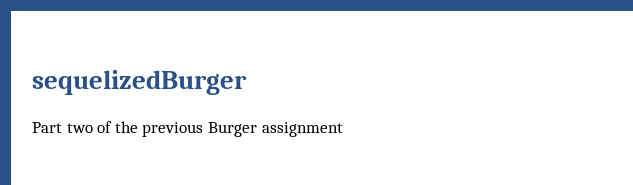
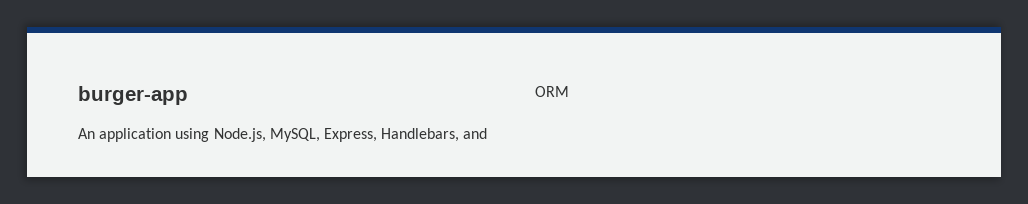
[32,70,247,95] [32,121,343,137] sequelizedBurger // Part two of the previous Burger assignment -> [78,86,188,105] [78,128,488,142] [535,86,569,97] burger-app // An application using Node.js, MySQL, Express, Handlebars, and ORM

